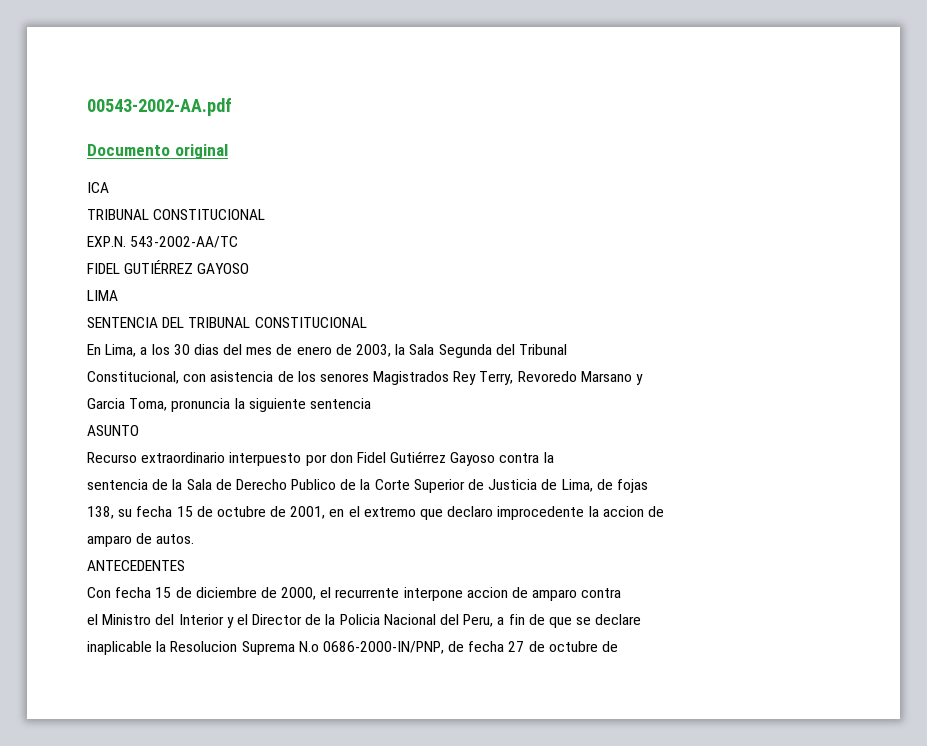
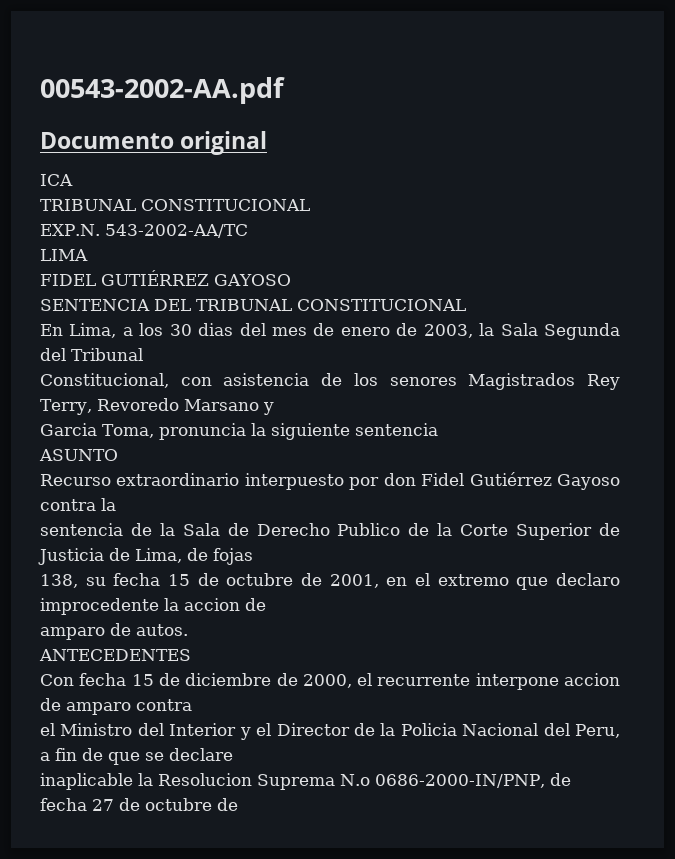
(239, 242) none -> [40,249,88,261] // LIMA
[87,290,118,301] // LIMA -> (291, 280) none

